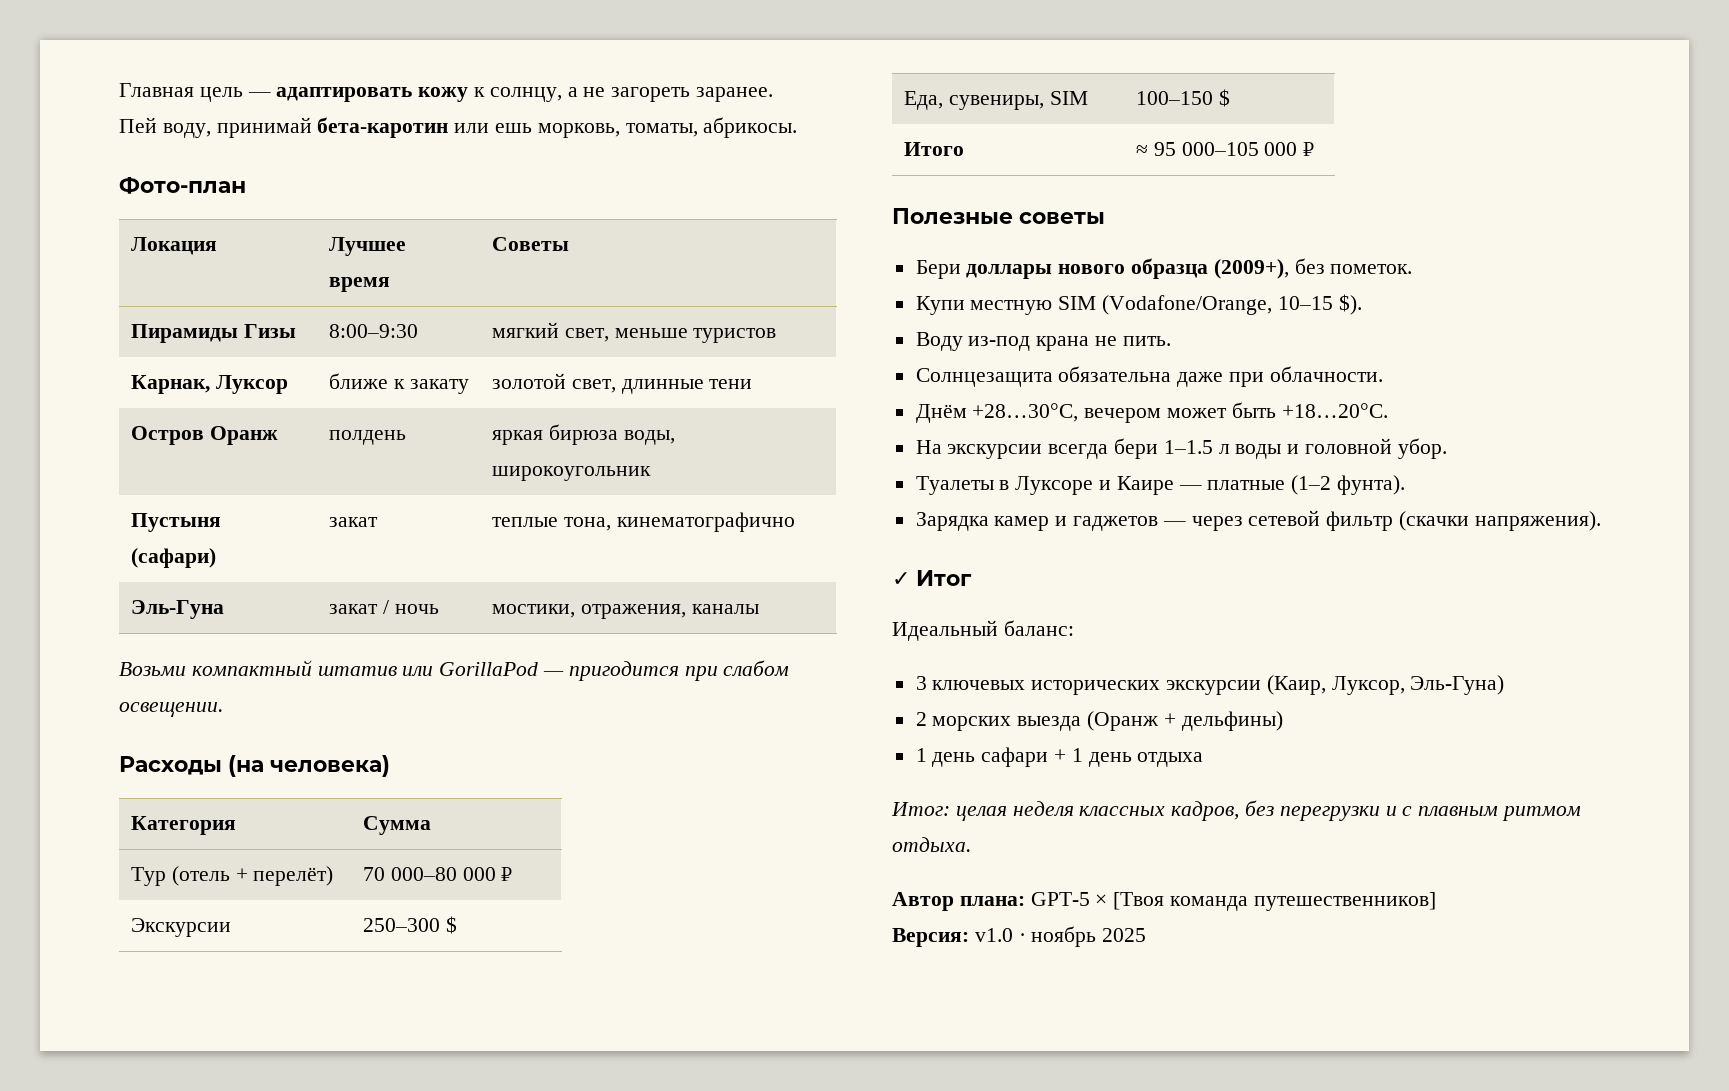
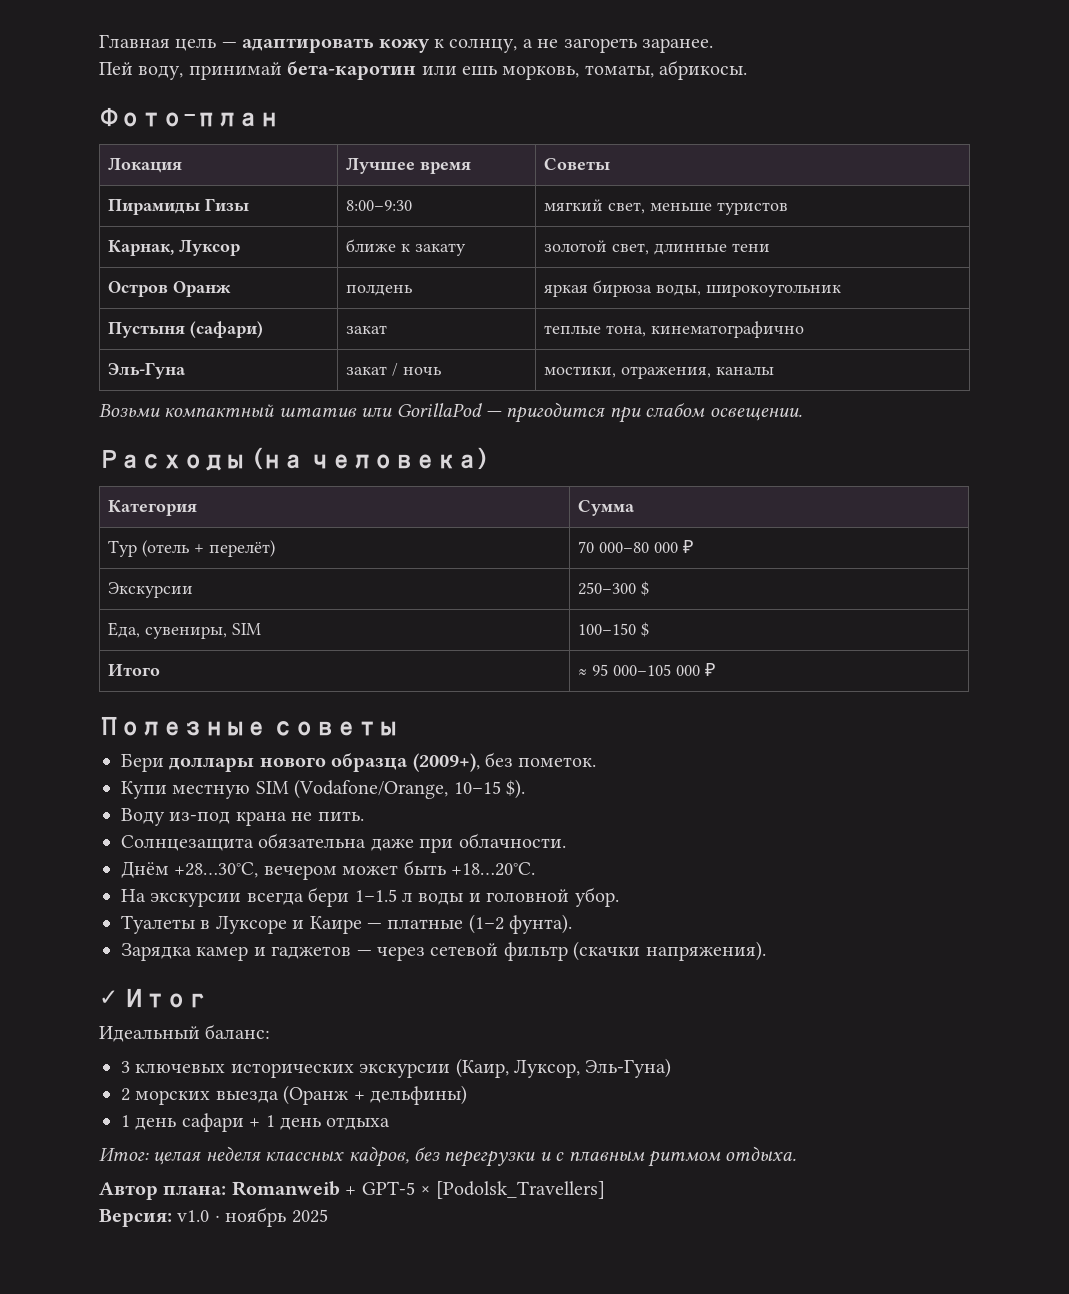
[1030,892,1436,911] GPT-5 × [Твоя команда путешественников] -> [231,1181,606,1199] Romanweib + GPT-5 × [Podolsk_Travellers]

